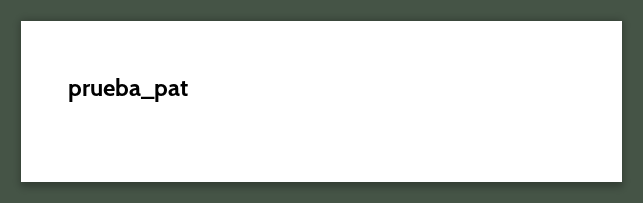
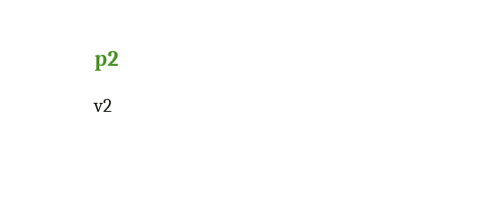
[68,78,188,102] prueba_pat -> [94,50,119,71] [92,98,113,112] p2 // v2

